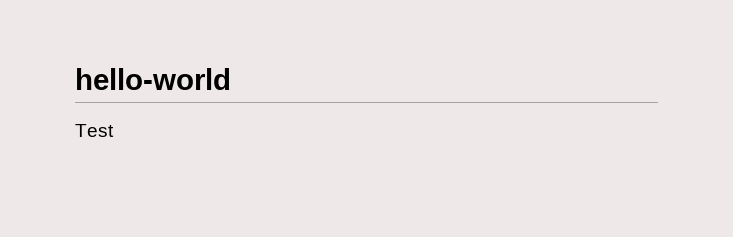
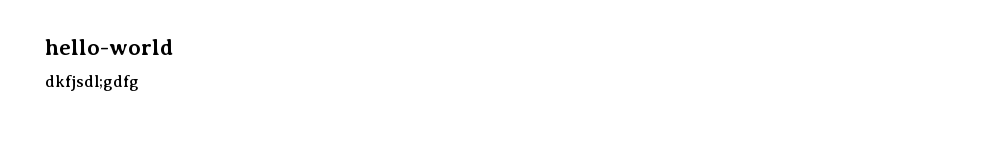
[75,124,114,137] Test -> [45,75,139,91] dkfjsdl;gdfg

